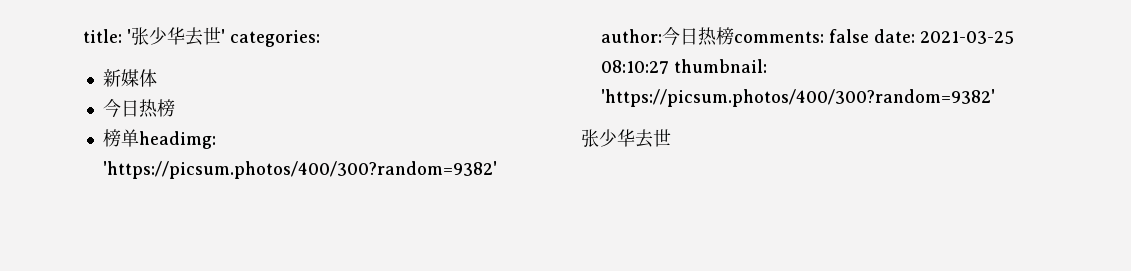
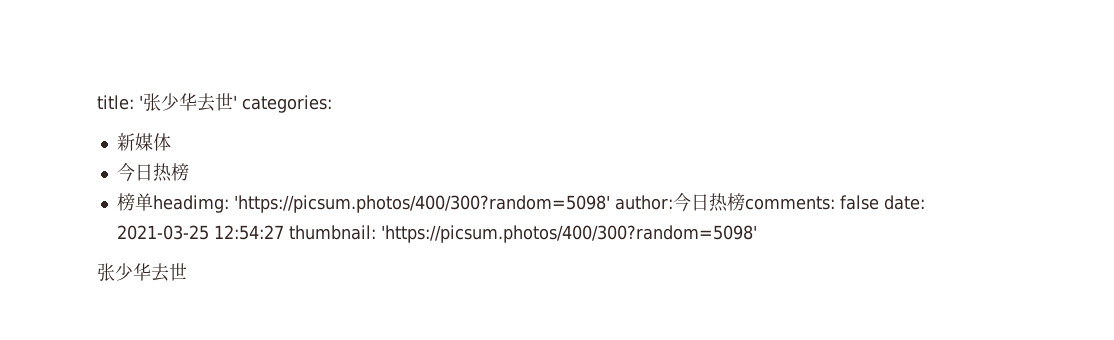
[102,161,497,179] 'https://picsum.photos/400/300?random=9382' -> [233,195,610,213] 'https://picsum.photos/400/300?random=5098'
[600,59,767,74] [600,89,995,107] 08:10:27 thumbnail: 'https://picsum.photos/400/300?random=9382' -> [213,225,757,243] 12:54:27 thumbnail: 'https://picsum.photos/400/300?random=5098'

